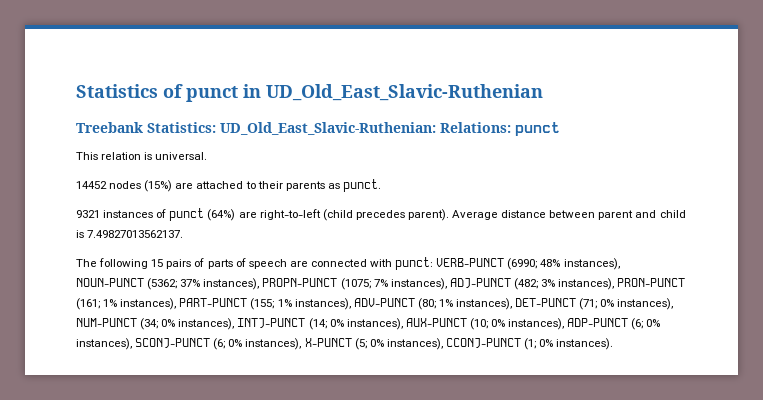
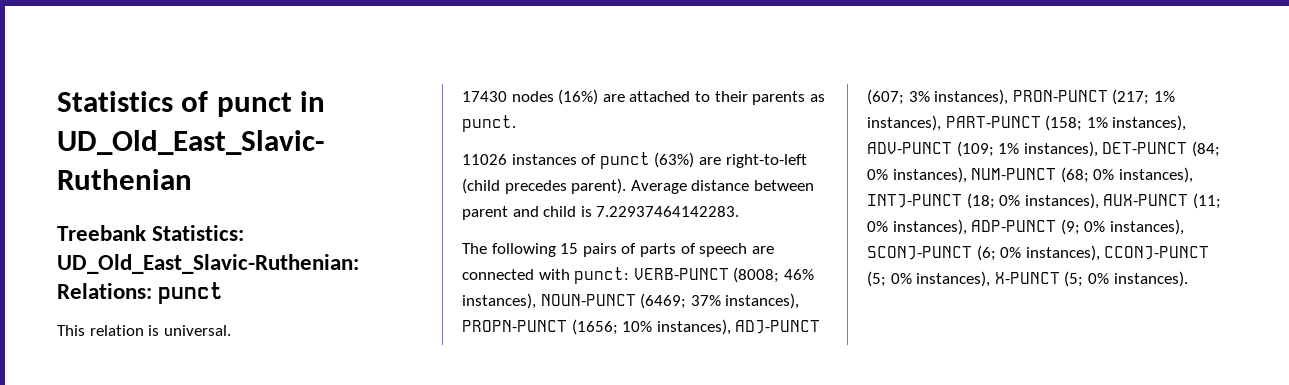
[76,180,173,192] 14452 nodes (15%) -> [462,89,599,105] 17430 nodes (16%)
[76,210,100,218] 9321 -> [462,154,507,165] 11026
[207,209,236,221] (64%) -> [654,152,695,168] (63%)
[87,230,184,238] 7.49827013562137. -> [596,206,740,217] 7.22937464142283.
[507,258,561,270] (6990; 48% -> [733,267,814,283] (8008; 46%
[147,278,178,290] (5362; -> [640,293,687,309] (6469;
[340,278,388,290] (1075; 7% -> [571,319,653,335] (1656; 10%
[513,278,538,290] (482; -> [867,89,904,105] (607;
[76,298,100,310] (161; -> [1112,89,1150,105] (217;
[250,298,275,310] (155; -> [1045,115,1083,131] (158;
[417,298,436,310] (80; -> [956,141,994,157] (109;
[579,298,598,310] (71; -> [1191,141,1220,157] (84;
[140,318,159,330] (34; -> [1060,167,1089,183] (68;
[308,318,327,330] (14; -> [966,193,995,209] (18;
[469,318,488,330] (10; -> [1192,193,1221,209] (11;
[631,318,644,330] (6; -> [1060,219,1080,235] (9;
[304,338,537,350] X-PUNCT (5; 0% instances), CCONJ-PUNCT (1; -> [1104,246,1210,260] [867,271,1084,287] CCONJ-PUNCT (5; 0% instances), X-PUNCT (5;

